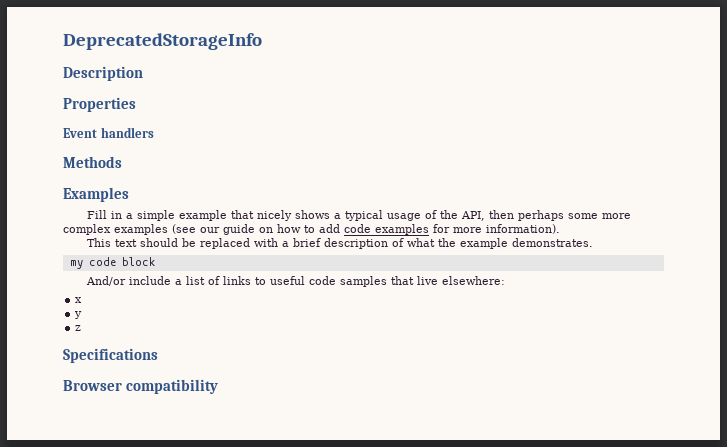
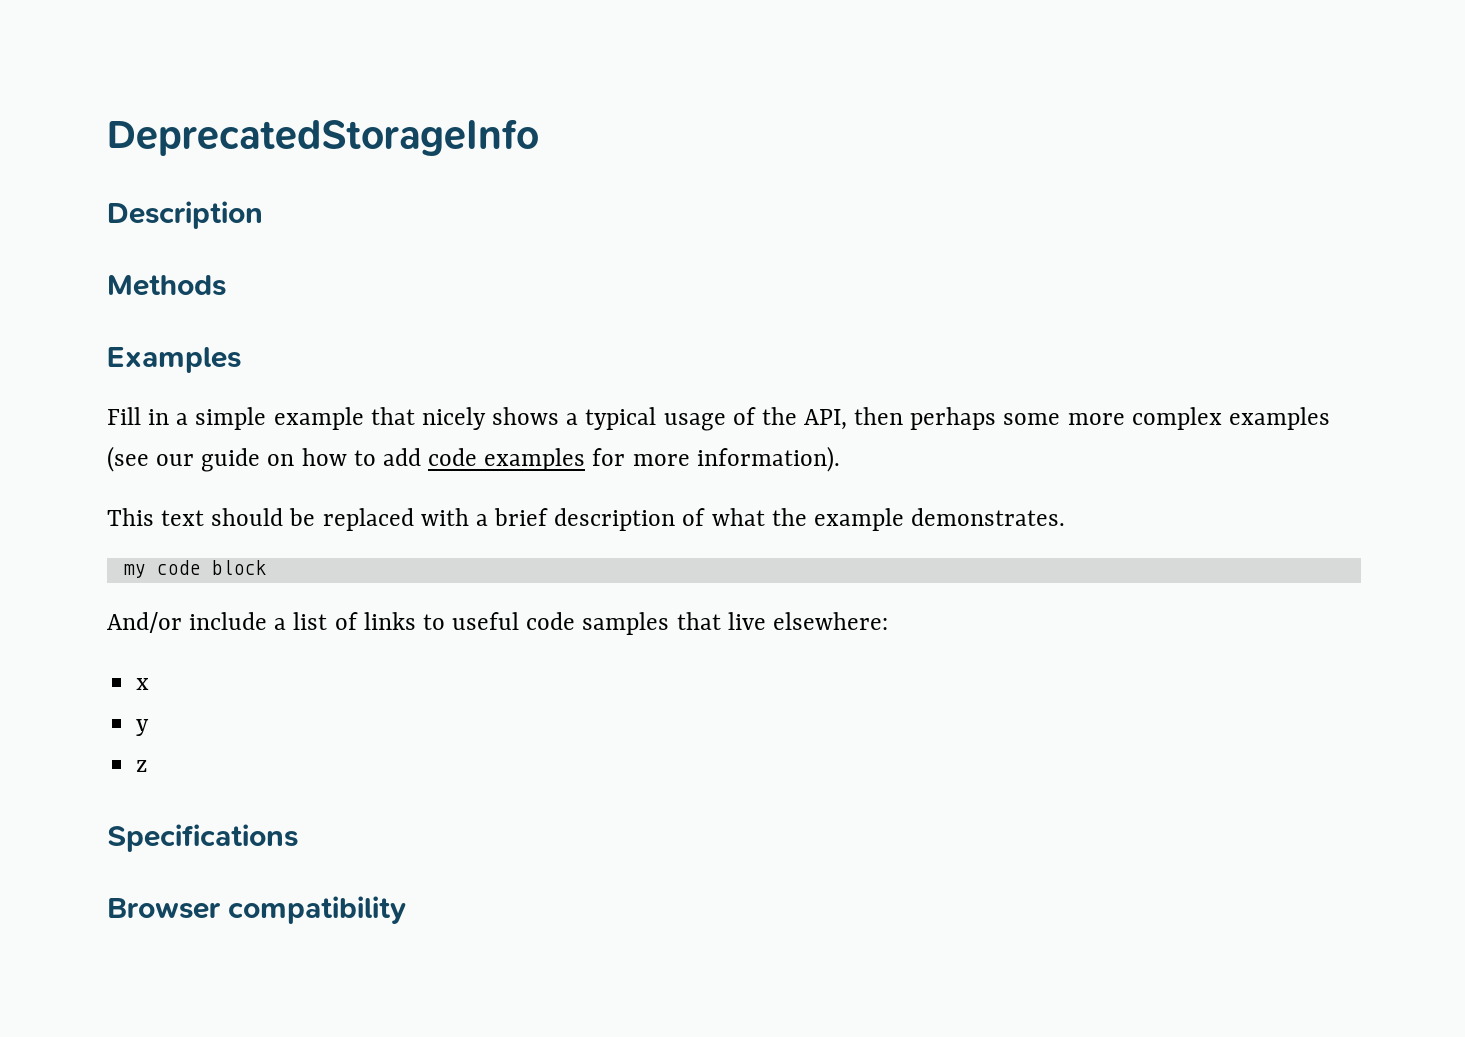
[63,97,136,112] [63,127,154,138] // Properties // Event handlers -> (263, 215) none

